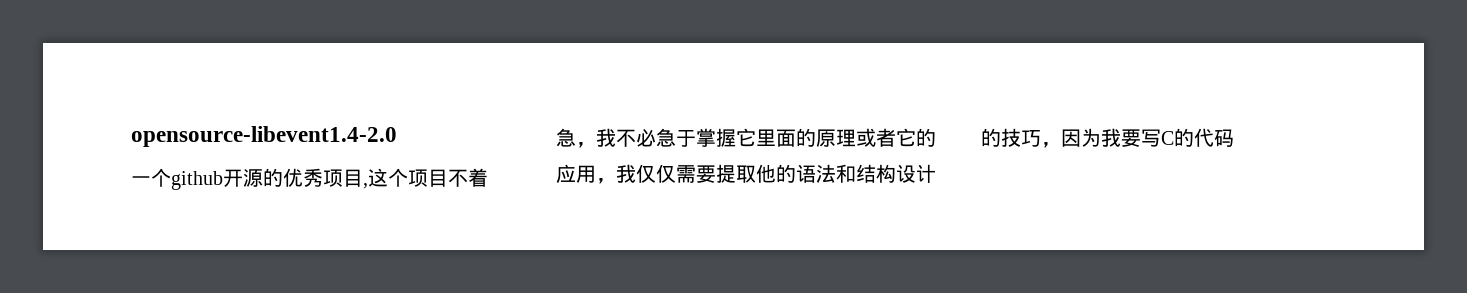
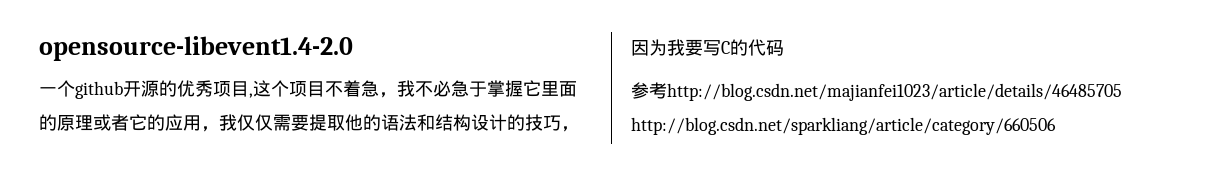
(1234, 138) none -> [631,82,1122,101] [631,117,1056,135] // 参考http://blog.csdn.net/majianfei1023/article/details/46485705 http://blog.csdn.net/sparkliang/article/category/660506

